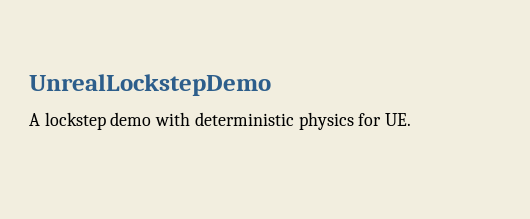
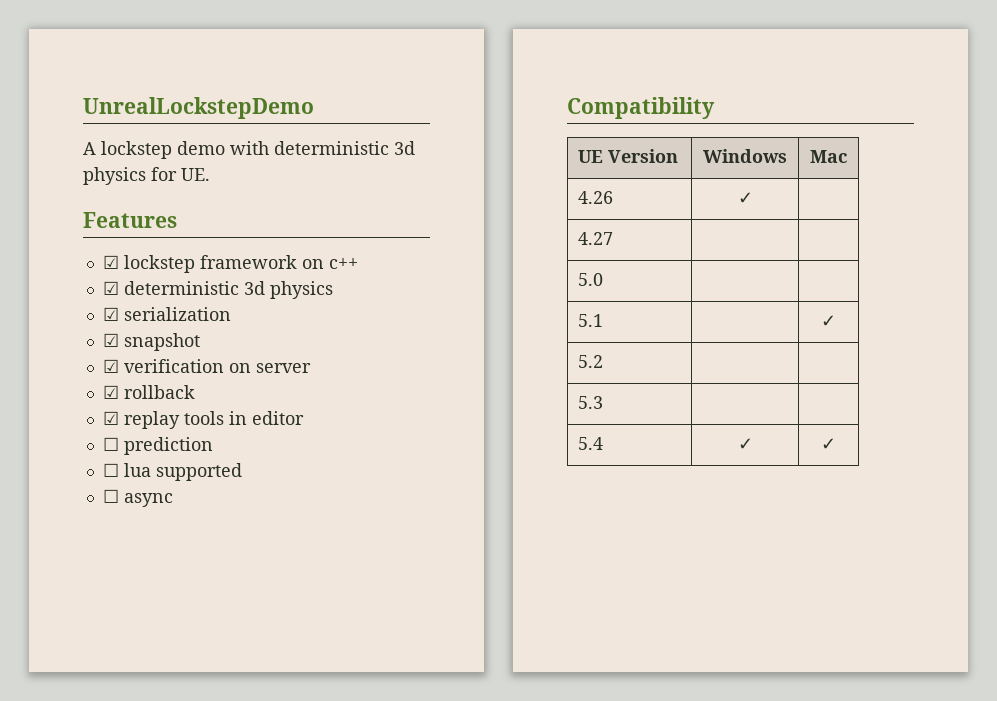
(294, 119) none -> [394,141,415,155] 3d
(412, 119) none -> [83,212,177,228] [102,255,358,273] [102,281,333,299] [102,307,231,321] [102,333,200,351] [102,359,311,373] [102,385,195,399] [102,411,304,429] [102,437,213,455] [102,463,242,481] [102,489,173,507] [567,97,715,119] [577,149,678,163] [703,149,787,163] [810,150,847,163] [577,191,613,204] [737,192,753,204] [577,232,613,245] [577,273,603,286] [577,314,603,327] [821,315,836,327] [577,355,603,368] [577,396,603,409] [577,437,603,450] [737,438,753,450] [821,438,836,450] // Features // ☑ lockstep framework on c++ // ☑ deterministic 3d physics // ☑ serialization // ☑ snapshot // ☑ verification on server // ☑ rollback // ☑ replay tools in editor // ☐ prediction // ☐ lua supported // ☐ async // Compatibility // UE Version | Windows | Mac // 4.26 | ✓ | // 4.27 | | // 5.0 | | // 5.1 | | ✓ // 5.2 | | // 5.3 | | // 5.4 | ✓ | ✓

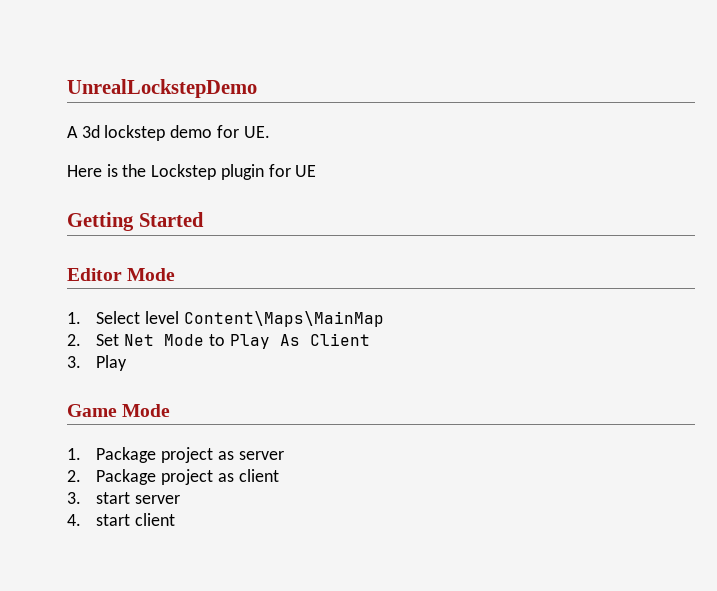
(96, 148) none -> [81,125,100,138] 3d
[230,141,415,155] [83,167,210,185] [83,212,177,228] [102,255,358,273] [102,281,333,299] [102,307,231,321] [102,333,200,351] [102,359,311,373] [102,385,195,399] [102,411,304,429] [102,437,213,455] [102,463,242,481] [102,489,173,507] [567,97,715,119] [577,149,678,163] [703,149,787,163] [810,150,847,163] [577,191,613,204] [737,192,753,204] [577,232,613,245] [577,273,603,286] [577,314,603,327] [821,315,836,327] [577,355,603,368] [577,396,603,409] [577,437,603,450] [737,438,753,450] [821,438,836,450] with deterministic 3d physics for UE. // Features // ☑ lockstep framework on c++ // ☑ deterministic 3d physics // ☑ serialization // ☑ snapshot // ☑ verification on server // ☑ rollback // ☑ replay tools in editor // ☐ prediction // ☐ lua supported // ☐ async // Compatibility // UE Version | Windows | Mac // 4.26 | ✓ | // 4.27 | | // 5.0 | | // 5.1 | | ✓ // 5.2 | | // 5.3 | | // 5.4 | ✓ | ✓ -> [216,125,270,138] [67,164,317,180] [67,212,204,231] [67,268,176,281] [67,311,384,327] [67,333,370,349] [67,355,128,371] [67,404,171,417] [67,447,284,463] [67,469,279,485] [67,492,181,504] [67,513,176,526] for UE. // Here is the Lockstep plugin for UE // Getting Started // Editor Mode // 1. Select level Content\Maps\MainMap // 2. Set Net Mode to Play As Client // 3. Play // Game Mode // 1. Package project as server // 2. Package project as client // 3. start server // 4. start client

